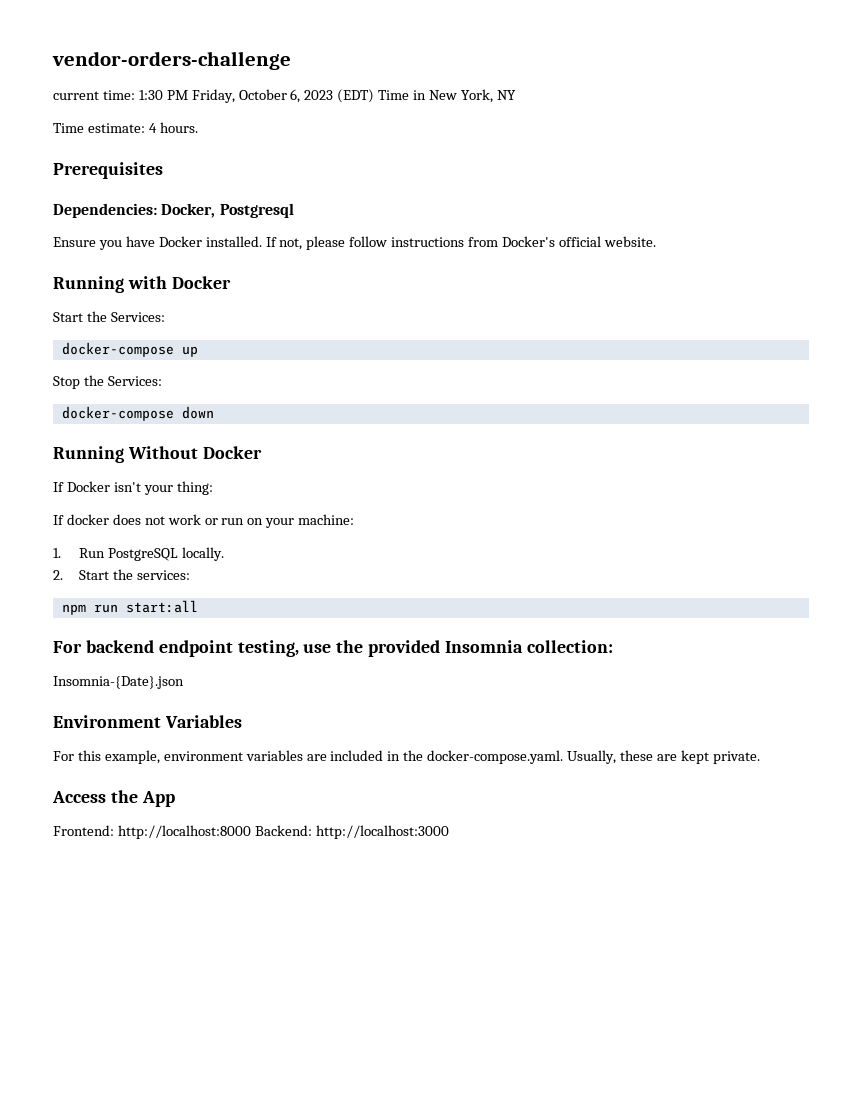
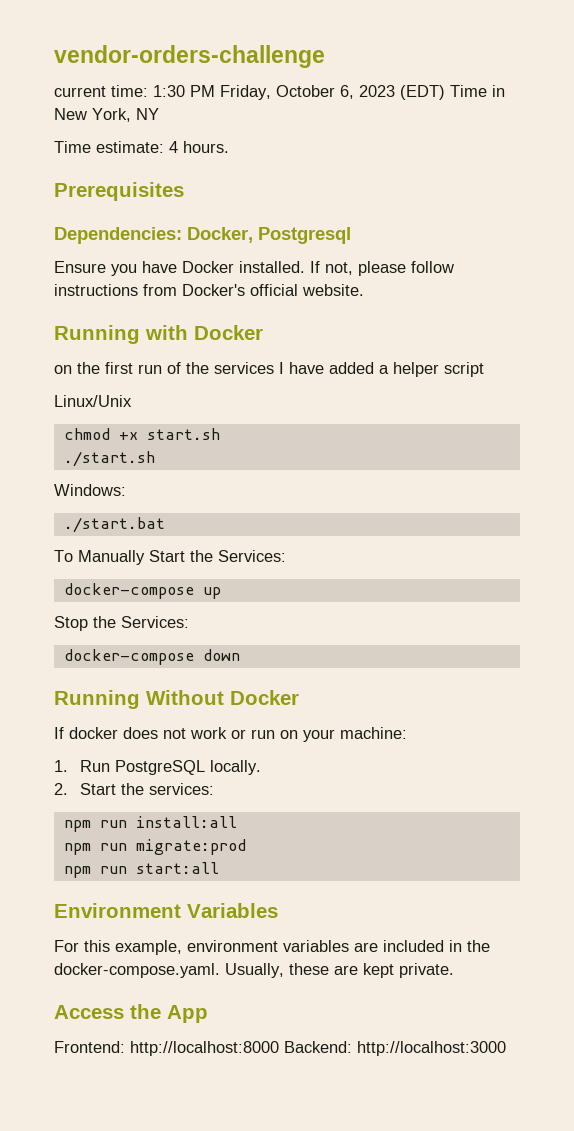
(231, 282) none -> [54,362,484,377] [54,395,132,407] [63,428,220,440] [63,451,155,467] [54,484,126,496] [63,517,165,533] [54,550,145,565] on the first run of the services I have added a helper script // Linux/Unix // chmod +x start.sh // ./start.sh // Windows: // ./start.bat // To Manually
[53,481,213,495] // If Docker isn't your thing: -> (299, 697) none
[125,600,198,613] [53,640,613,657] [53,676,184,689] start:all // For backend endpoint testing, use the provided Insomnia collection: // Insomnia-{Date}.json -> [135,816,237,828] [63,839,246,855] [63,862,219,878] install:all // npm run migrate:prod // npm run start:all

